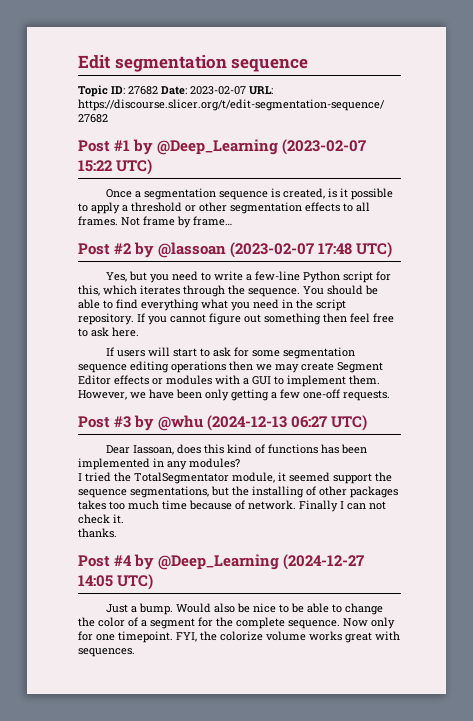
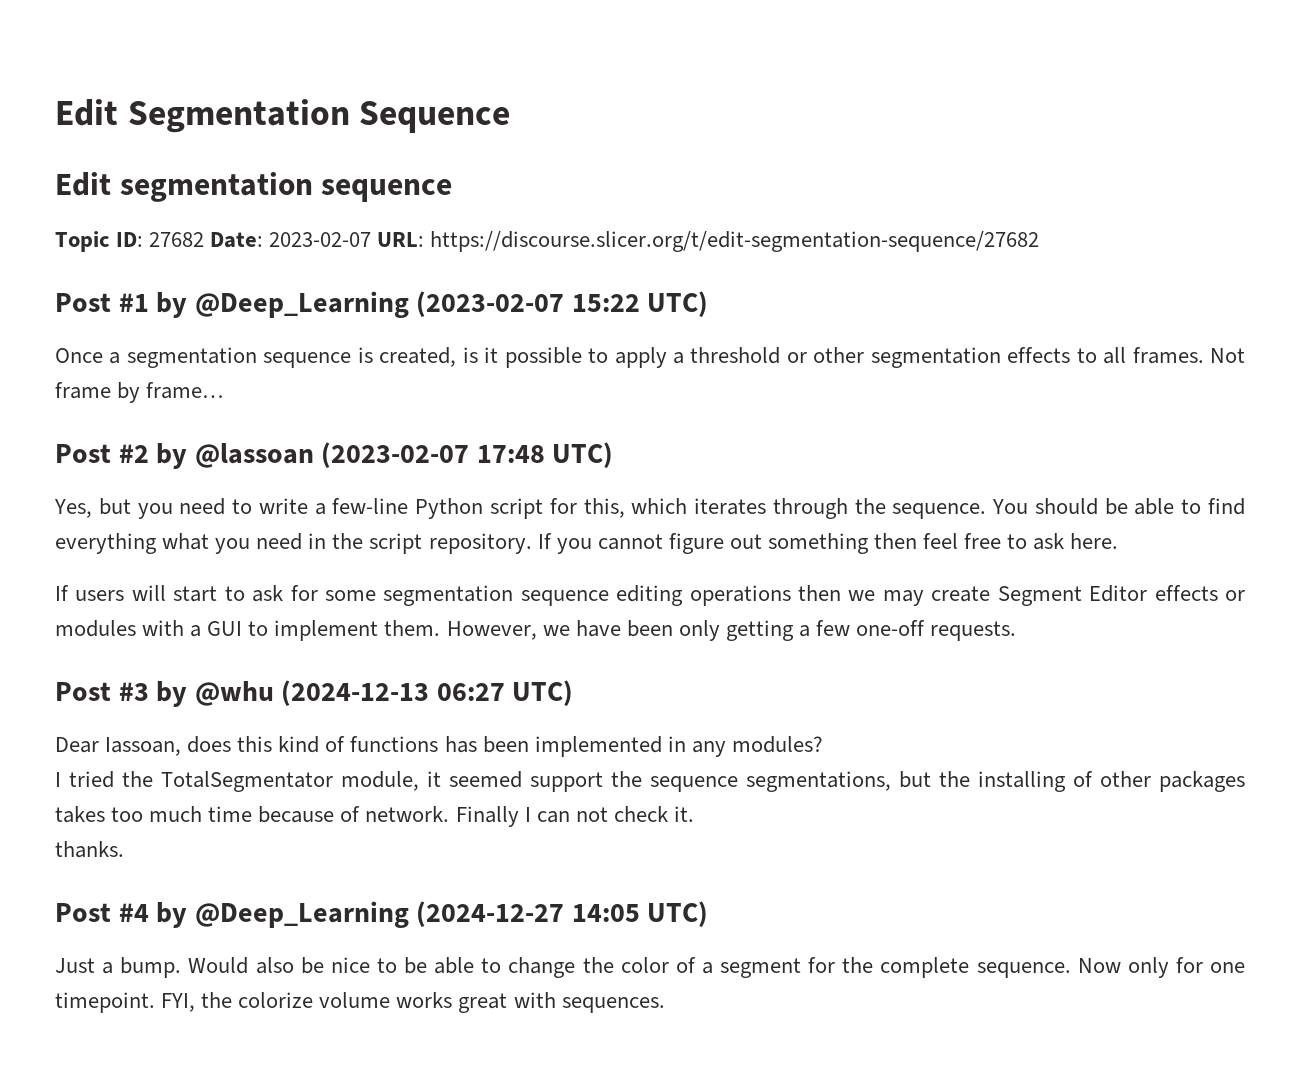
[78,55,110,69] Edit -> [55,99,511,133] [55,172,111,196] Edit Segmentation Sequence // Edit

